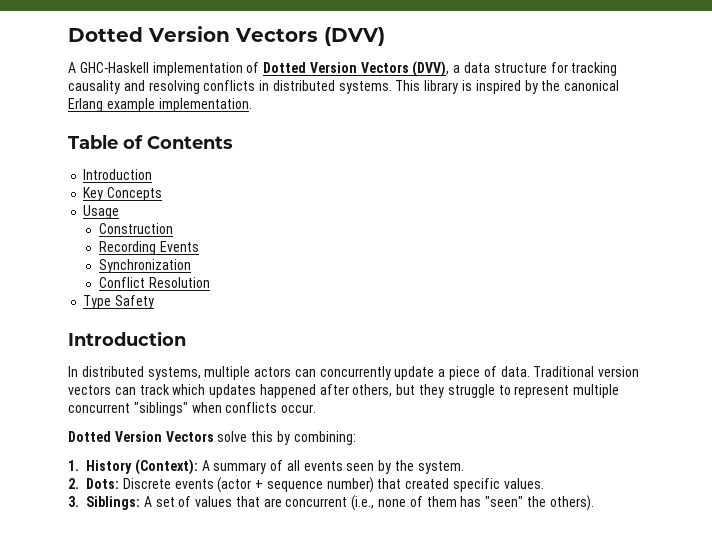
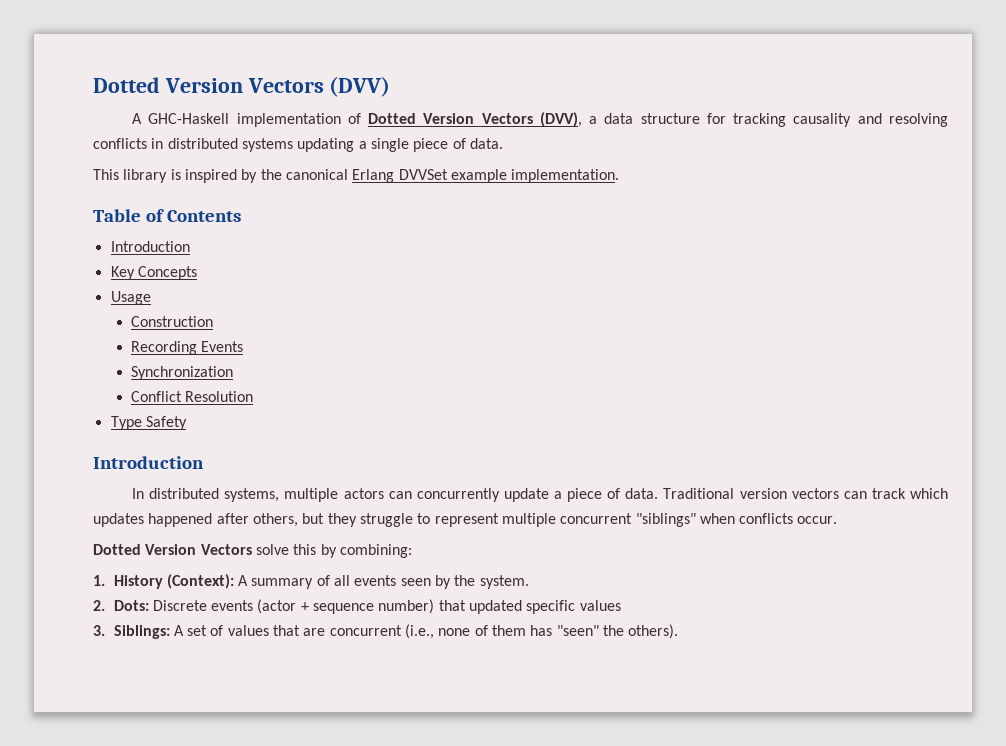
[338,81,392,94] systems. -> [241,138,503,152] systems updating a single piece of data. //
(103, 105) none -> [398,169,448,180] DVVSet
[405,478,544,492] created specific values. -> [469,600,621,614] updated specific values

